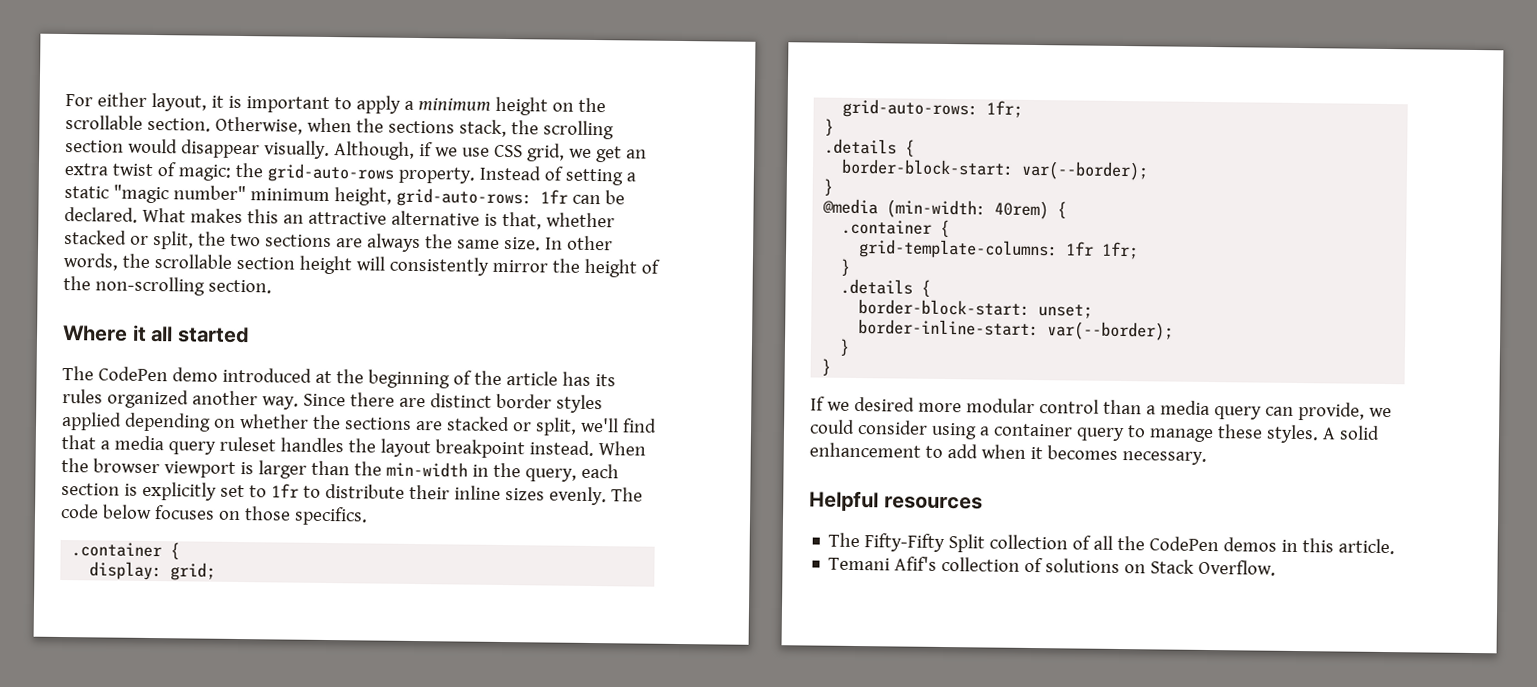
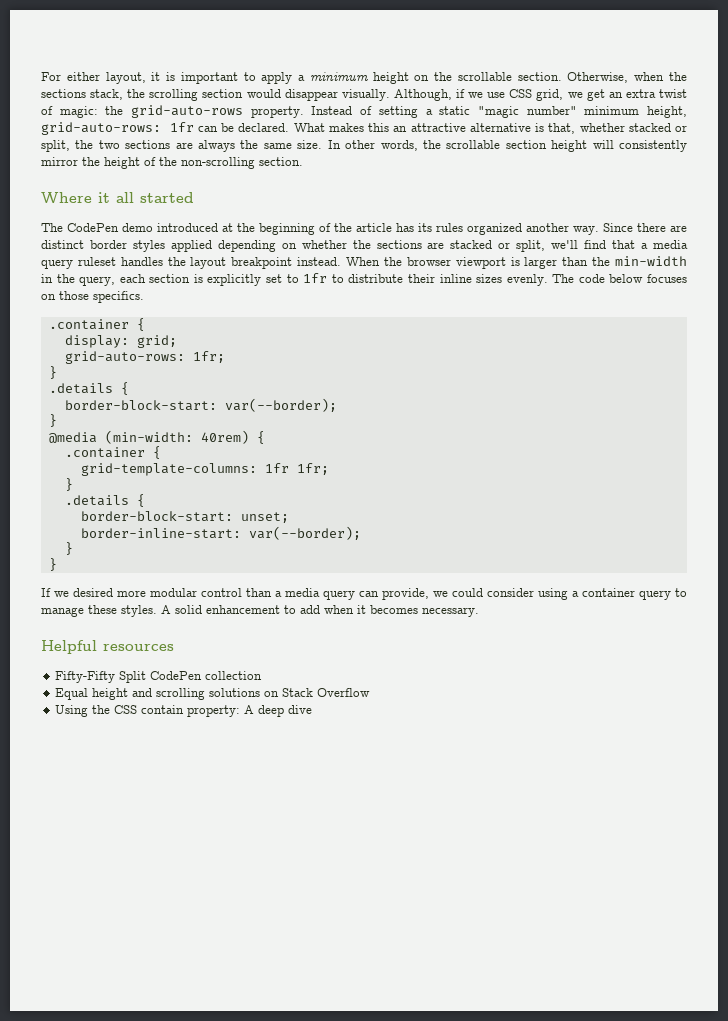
[828,532,861,548] The -> (174, 647) none
[989,534,1396,555] [828,556,1277,576] collection of all the CodePen demos in this article. // Temani Afif's collection of solutions on Stack Overflow. -> [150,671,263,680] [55,688,371,700] [55,705,313,717] CodePen collection // Equal height and scrolling solutions on Stack Overflow // Using the CSS contain property: A deep dive

